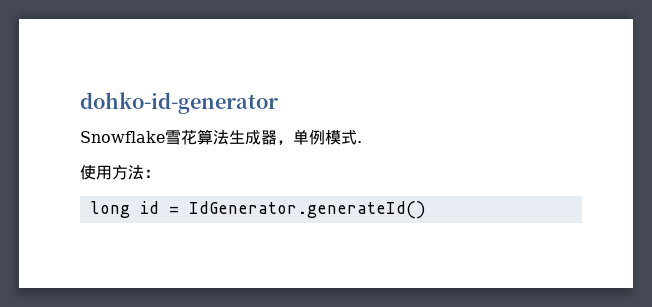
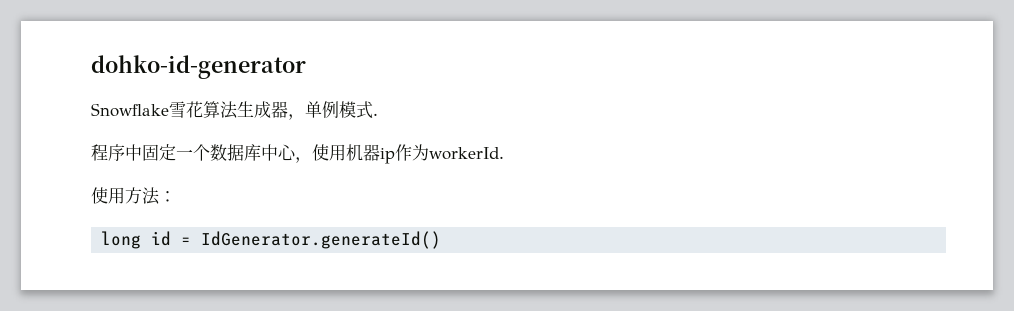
(362, 142) none -> [91,144,504,164] // 程序中固定一个数据库中心，使用机器ip作为workerId.

